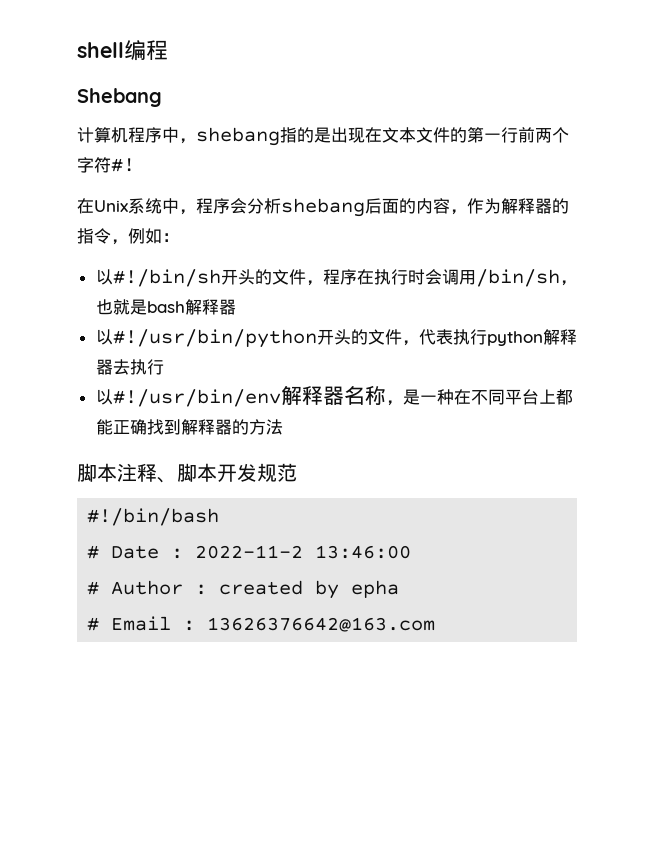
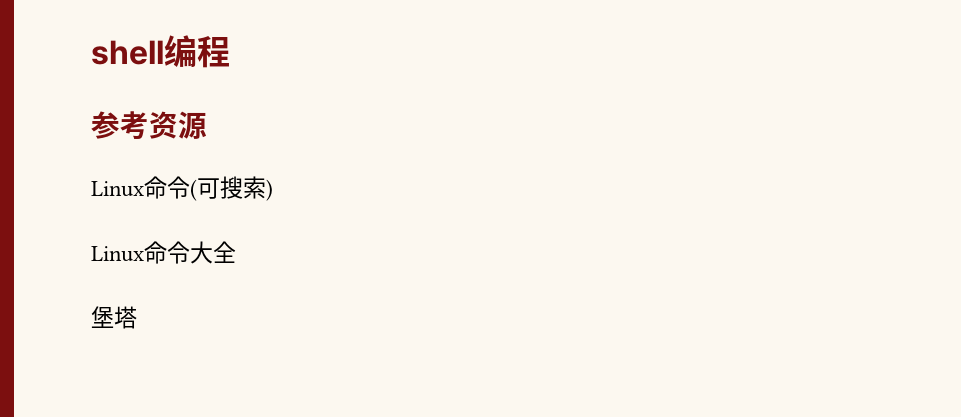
[77,88,162,107] [77,127,569,146] [77,157,135,173] [77,198,569,217] [77,228,179,245] [95,269,577,287] [95,299,236,315] [95,329,577,348] [95,359,164,375] [95,385,573,407] [95,419,283,435] [77,463,297,483] [87,508,220,526] [87,545,412,559] [87,580,400,599] [87,616,436,632] Shebang // 计算机程序中，shebang指的是出现在文本文件的第一行前两个字符#! // 在Unix系统中，程序会分析shebang后面的内容，作为解释器的指令，例如： // 以#!/bin/sh开头的文件，程序在执行时会调用/bin/sh，也就是bash解释器 // 以#!/usr/bin/python开头的文件，代表执行python解释器去执行 // 以#!/usr/bin/env解释器名称，是一种在不同平台上都能正确找到解释器的方法 // 脚本注释、脚本开发规范 // #!/bin/bash // # Date : 2022-11-2 13:46:00 // # Author : created by epha // # Email : 13626376642@163.com -> [91,111,207,139] [91,176,273,201] [91,241,236,264] [91,306,137,329] 参考资源 // Linux命令(可搜索) // Linux命令大全 // 堡塔

